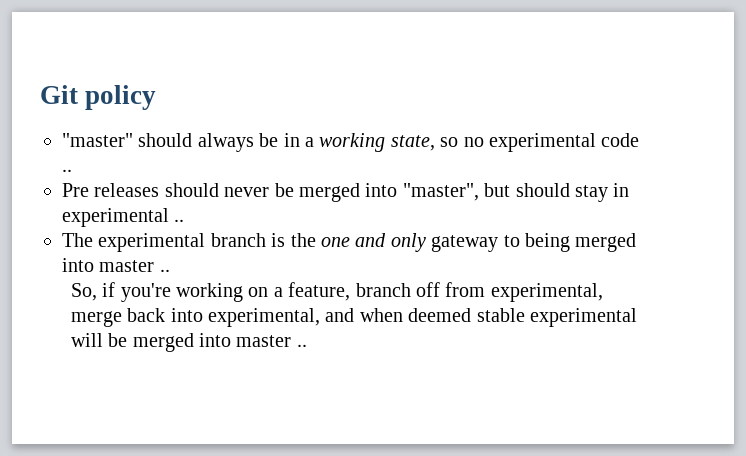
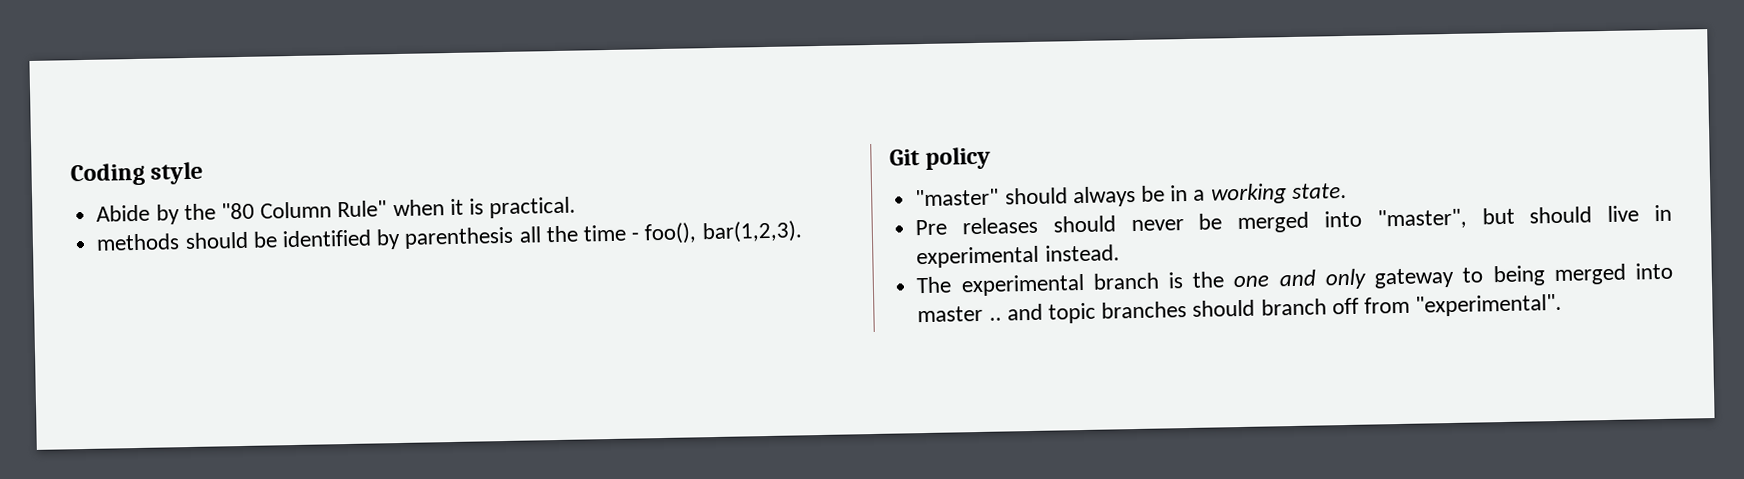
(40, 94) none -> [70,161,204,187] [96,196,577,225] [96,220,803,251] Coding style // Abide by the "80 Column Rule" when it is practical. // methods should be identified by parenthesis all the time - foo(), bar(1,2,3). //
[390,133,640,152] [62,169,72,172] state, so no experimental code .. -> [1291,182,1347,200] state.
[574,185,608,202] stay -> [1607,205,1640,222] live
[174,219,185,222] .. -> [1044,244,1120,262] instead.
[70,282,603,302] [70,308,637,327] [70,333,307,352] // So, if you're working on a feature, branch off from experimental, merge back into experimental, and when deemed stable experimental will be merged into master .. -> [1006,293,1563,324] and topic branches should branch off from "experimental".

